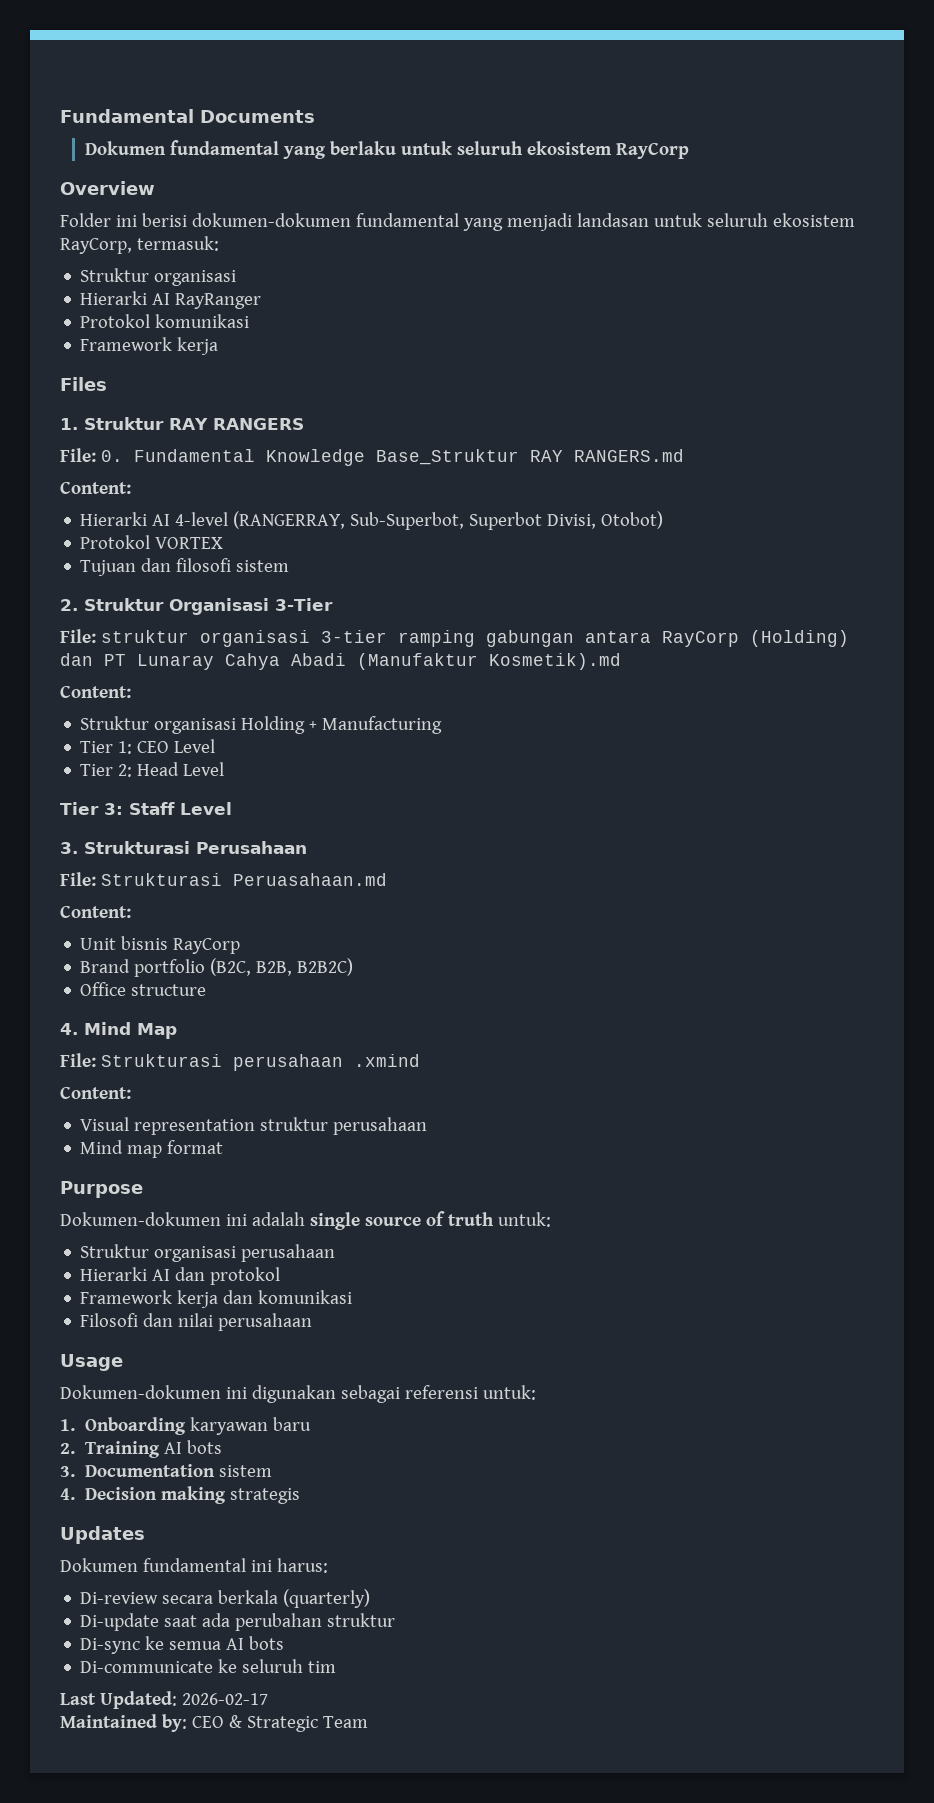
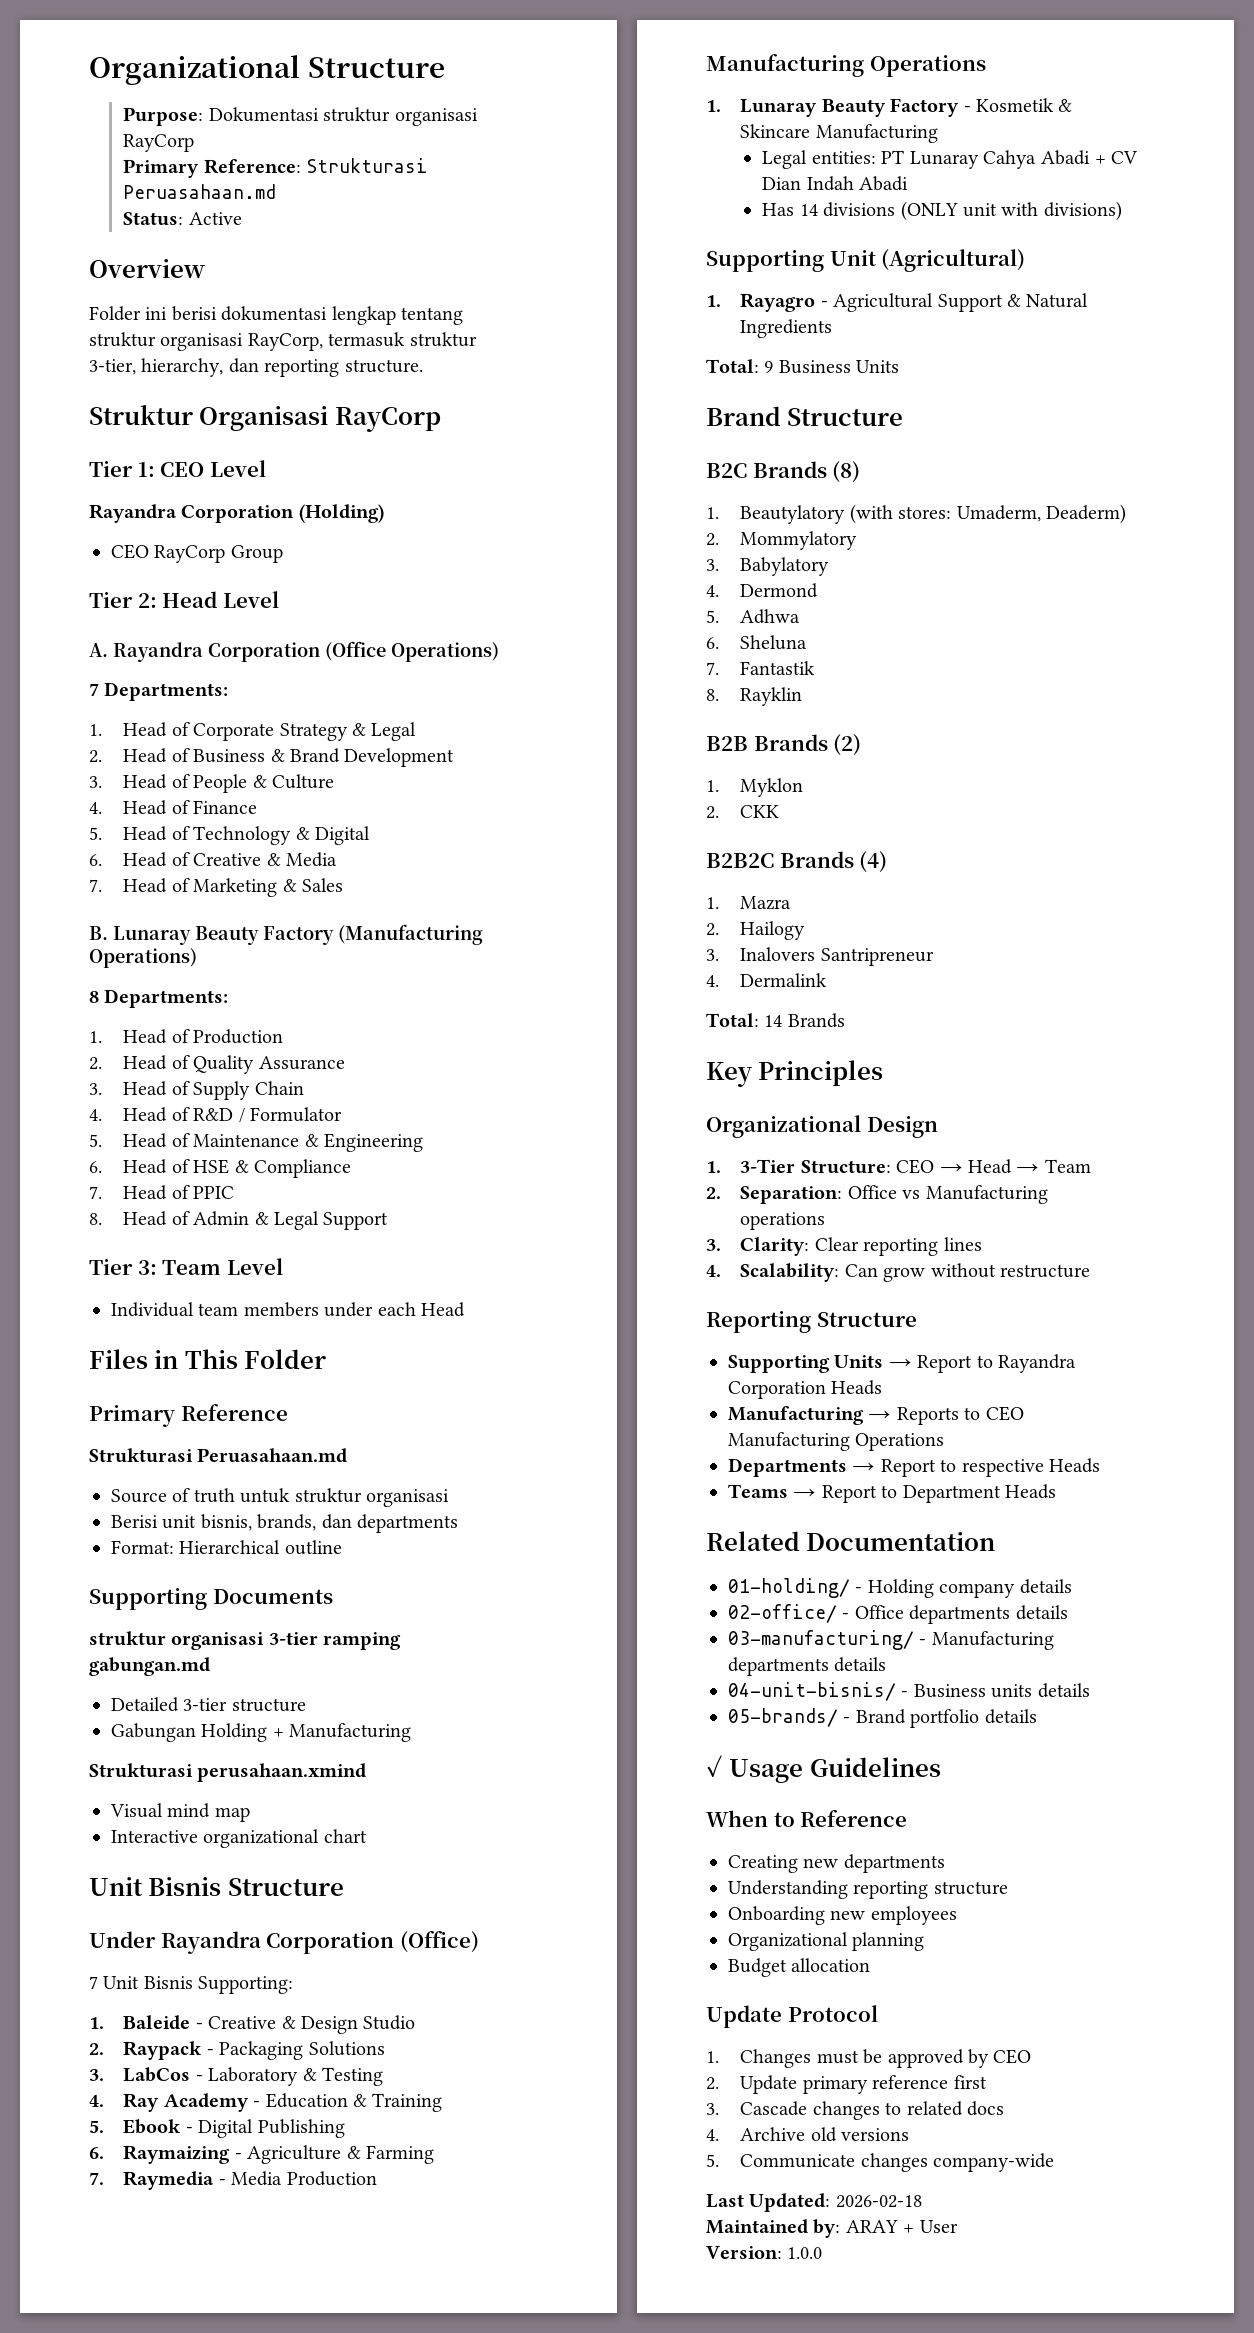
[60,109,315,123] [85,140,690,159] [60,181,155,195] [60,213,855,231] [60,236,219,254] [80,268,237,286] [80,291,262,309] [80,314,250,328] [80,337,219,355] [60,377,107,391] [60,417,304,430] [60,448,684,466] [60,481,131,494] [80,511,664,530] [80,535,224,549] [80,558,290,576] [60,598,333,615] [60,629,849,647] [60,653,621,670] [60,685,131,698] [80,716,443,734] [80,739,216,754] [80,762,225,777] Fundamental Documents // Dokumen fundamental yang berlaku untuk seluruh ekosistem RayCorp // Overview // Folder ini berisi dokumen-dokumen fundamental yang menjadi landasan untuk seluruh ekosistem RayCorp, termasuk: // Struktur organisasi // Hierarki AI RayRanger // Protokol komunikasi // Framework kerja // Files // 1. Struktur RAY RANGERS // File: 0. Fundamental Knowledge Base_Struktur RAY RANGERS.md // Content: // Hierarki AI 4-level (RANGERRAY, Sub-Superbot, Superbot Divisi, Otobot) // Protokol VORTEX // Tujuan dan filosofi sistem // 2. Struktur Organisasi 3-Tier // File: struktur organisasi 3-tier ramping gabungan antara RayCorp (Holding) dan PT Lunaray Cahya Abadi (Manufaktur Kosmetik).md // Content: // Struktur organisasi Holding + Manufacturing // Tier 1: CEO Level // Tier 2: Head Level -> [89,55,445,85] [123,107,478,126] [123,134,195,152] [123,158,429,178] [123,184,277,199] [123,212,242,226] [89,259,205,278] [89,306,463,325] [89,332,477,351] [89,358,423,377] [89,405,441,432] [89,460,266,477] [89,504,384,523] [111,544,283,563] [89,591,279,608] [89,641,499,662] [89,682,229,701] [89,722,417,741] [89,748,455,767] [89,774,335,793] [89,800,258,815] [89,826,371,845] [89,852,338,867] [89,878,344,897] [89,924,483,945] [89,948,197,968] [89,989,229,1008] [89,1029,284,1044] [89,1055,345,1074] [89,1081,304,1100] [89,1107,343,1123] [89,1133,424,1152] [89,1159,352,1178] [89,1185,235,1200] [89,1211,389,1230] Organizational Structure // Purpose: Dokumentasi struktur organisasi RayCorp // Primary Reference: Strukturasi Peruasahaan.md // Status: Active // Overview // Folder ini berisi dokumentasi lengkap tentang struktur organisasi RayCorp, termasuk struktur 3-tier, hierarchy, dan reporting structure. // Struktur Organisasi RayCorp // Tier 1: CEO Level // Rayandra Corporation (Holding) // CEO RayCorp Group // Tier 2: Head Level // A. Rayandra Corporation (Office Operations) // 7 Departments: // 1. Head of Corporate Strategy & Legal // 2. Head of Business & Brand Development // 3. Head of People & Culture // 4. Head of Finance // 5. Head of Technology & Digital // 6. Head of Creative & Media // 7. Head of Marketing & Sales // B. Lunaray Beauty Factory (Manufacturing Operations) // 8 Departments: // 1. Head of Production // 2. Head of Quality Assurance // 3. Head of Supply Chain // 4. Head of R&D / Formulator // 5. Head of Maintenance & Engineering // 6. Head of HSE & Compliance // 7. Head of PPIC // 8. Head of Admin & Legal Support
[129,802,232,815] [60,841,307,854] [60,872,387,886] [60,905,131,918] [80,936,241,954] [80,958,354,977] [80,982,207,996] [60,1022,177,1039] [60,1053,420,1071] [60,1086,131,1099] [80,1117,428,1135] [80,1140,224,1158] [60,1181,143,1198] [60,1211,551,1230] [80,1244,336,1262] [80,1267,281,1285] [80,1290,353,1308] [80,1313,313,1331] [60,1354,123,1371] [60,1385,536,1403] [60,1417,312,1435] [60,1440,223,1458] [60,1464,273,1477] [60,1486,301,1504] [60,1526,145,1544] [60,1558,328,1573] [80,1589,371,1608] [80,1613,396,1631] [80,1636,285,1654] [80,1659,337,1673] Staff Level // 3. Strukturasi Perusahaan // File: Strukturasi Peruasahaan.md // Content: // Unit bisnis RayCorp // Brand portfolio (B2C, B2B, B2B2C) // Office structure // 4. Mind Map // File: Strukturasi perusahaan .xmind // Content: // Visual representation struktur perusahaan // Mind map format // Purpose // Dokumen-dokumen ini adalah single source of truth untuk: // Struktur organisasi perusahaan // Hierarki AI dan protokol // Framework kerja dan komunikasi // Filosofi dan nilai perusahaan // Usage // Dokumen-dokumen ini digunakan sebagai referensi untuk: // 1. Onboarding karyawan baru // 2. Training AI bots // 3. Documentation sistem // 4. Decision making strategis // Updates // Dokumen fundamental ini harus: // Di-review secara berkala (quarterly) // Di-update saat ada perubahan struktur // Di-sync ke semua AI bots // Di-communicate ke seluruh tim -> [162,1258,283,1275] [111,1302,465,1317] [89,1349,327,1369] [89,1404,288,1427] [89,1448,348,1463] [111,1488,449,1507] [111,1514,458,1533] [111,1540,342,1555] [89,1588,333,1610] [89,1631,402,1650] [89,1657,210,1676] [111,1697,306,1712] [111,1723,412,1742] [89,1763,367,1782] [110,1803,250,1822] [111,1829,367,1848] [89,1877,344,1896] [89,1931,479,1954] [89,1976,294,1994] [89,2015,416,2034] [89,2041,385,2060] [89,2067,384,2086] [89,2093,443,2112] [89,2119,345,2138] [89,2145,435,2164] [89,2171,377,2190] [706,54,986,77] [706,98,1073,117] [740,124,938,143] [762,150,1138,169] [762,176,909,191] [762,201,1122,221] [706,249,1026,272] [706,293,1089,312] [740,319,833,338] [706,359,900,374] [706,406,904,426] [706,461,861,483] [706,504,1127,524] [706,531,858,550] [706,557,830,576] [706,583,819,598] [706,609,801,624] [706,635,808,650] [706,661,816,675] [706,687,803,706] [706,734,862,756] [706,778,804,797] [706,805,780,819] [706,851,888,873] [706,896,792,910] [706,921,806,940] [706,947,934,966] [706,973,828,987] [706,1013,845,1028] [706,1060,884,1087] [706,1115,938,1138] [706,1159,1091,1174] [706,1185,1048,1204] [740,1212,826,1230] [706,1237,982,1256] [706,1263,1091,1282] [706,1311,917,1333] [728,1354,1076,1373] [728,1380,883,1399] [728,1406,1024,1425] [728,1432,945,1451] [728,1458,1100,1477] [728,1484,1056,1503] [706,1531,996,1551] [728,1578,1072,1598] [728,1604,1068,1624] [728,1630,1054,1650] [728,1657,887,1676] [728,1682,1090,1701] [728,1708,1037,1728] [706,1755,941,1783] [706,1810,908,1827] [728,1854,945,1873] [728,1880,1008,1899] [728,1906,957,1925] [728,1932,925,1951] [728,1958,871,1977] [706,2005,878,2028] [706,2049,1032,2068] [706,2075,987,2094] [706,2101,1005,2120] [706,2127,910,2142] [706,2153,1055,2172] Team Level // Individual team members under each Head // Files in This Folder // Primary Reference // Strukturasi Peruasahaan.md // Source of truth untuk struktur organisasi // Berisi unit bisnis, brands, dan departments // Format: Hierarchical outline // Supporting Documents // struktur organisasi 3-tier ramping gabungan.md // Detailed 3-tier structure // Gabungan Holding + Manufacturing // Strukturasi perusahaan.xmind // Visual mind map // Interactive organizational chart // Unit Bisnis Structure // Under Rayandra Corporation (Office) // 7 Unit Bisnis Supporting: // 1. Baleide - Creative & Design Studio // 2. Raypack - Packaging Solutions // 3. LabCos - Laboratory & Testing // 4. Ray Academy - Education & Training // 5. Ebook - Digital Publishing // 6. Raymaizing - Agriculture & Farming // 7. Raymedia - Media Production // Manufacturing Operations // 1. Lunaray Beauty Factory - Kosmetik & Skincare Manufacturing // Legal entities: PT Lunaray Cahya Abadi + CV Dian Indah Abadi // Has 14 divisions (ONLY unit with divisions) // Supporting Unit (Agricultural) // 1. Rayagro - Agricultural Support & Natural Ingredients // Total: 9 Business Units // Brand Structure // B2C Brands (8) // 1. Beautylatory (with stores: Umaderm, Deaderm) // 2. Mommylatory // 3. Babylatory // 4. Dermond // 5. Adhwa // 6. Sheluna // 7. Fantastik // 8. Rayklin // B2B Brands (2) // 1. Myklon // 2. CKK // B2B2C Brands (4) // 1. Mazra // 2. Hailogy // 3. Inalovers Santripreneur // 4. Dermalink // Total: 14 Brands // Key Principles // Organizational Design // 1. 3-Tier Structure: CEO → Head → Team // 2. Separation: Office vs Manufacturing operations // 3. Clarity: Clear reporting lines // 4. Scalability: Can grow without restructure // Reporting Structure // Supporting Units → Report to Rayandra Corporation Heads // Manufacturing → Reports to CEO Manufacturing Operations // Departments → Report to respective Heads // Teams → Report to Department Heads // Related Documentation // 01-holding/ - Holding company details // 02-office/ - Office departments details // 03-manufacturing/ - Manufacturing departments details // 04-unit-bisnis/ - Business units details // 05-brands/ - Brand portfolio details // ✓ Usage Guidelines // When to Reference // Creating new departments // Understanding reporting structure // Onboarding new employees // Organizational planning // Budget allocation // Update Protocol // 1. Changes must be approved by CEO // 2. Update primary reference first // 3. Cascade changes to related docs // 4. Archive old versions // 5. Communicate changes company-wide
[181,1693,268,1705] 2026-02-17 -> [835,2195,922,2208] 2026-02-18
[191,1715,368,1732] CEO & Strategic Team -> [845,2220,958,2233] [706,2246,823,2259] ARAY + User // Version: 1.0.0

